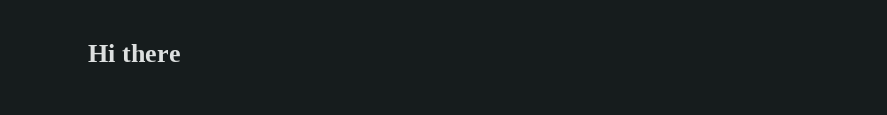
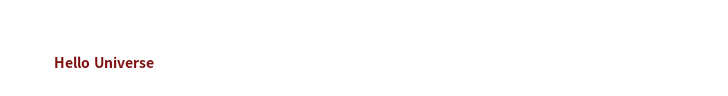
[88,44,182,62] Hi there -> [54,56,154,68] Hello Universe

